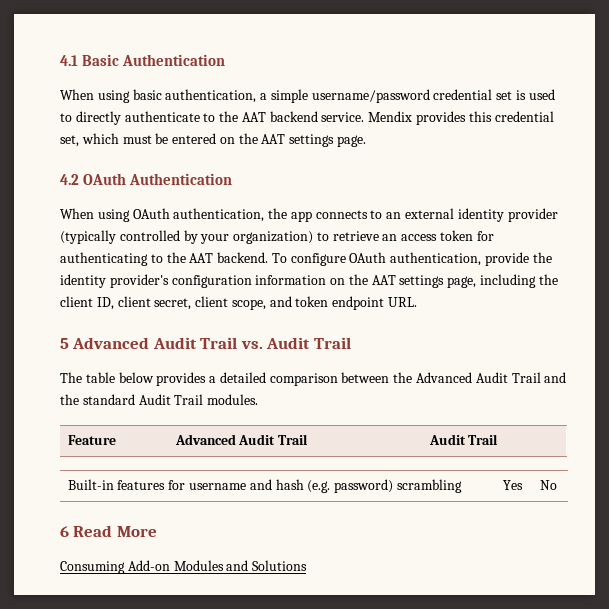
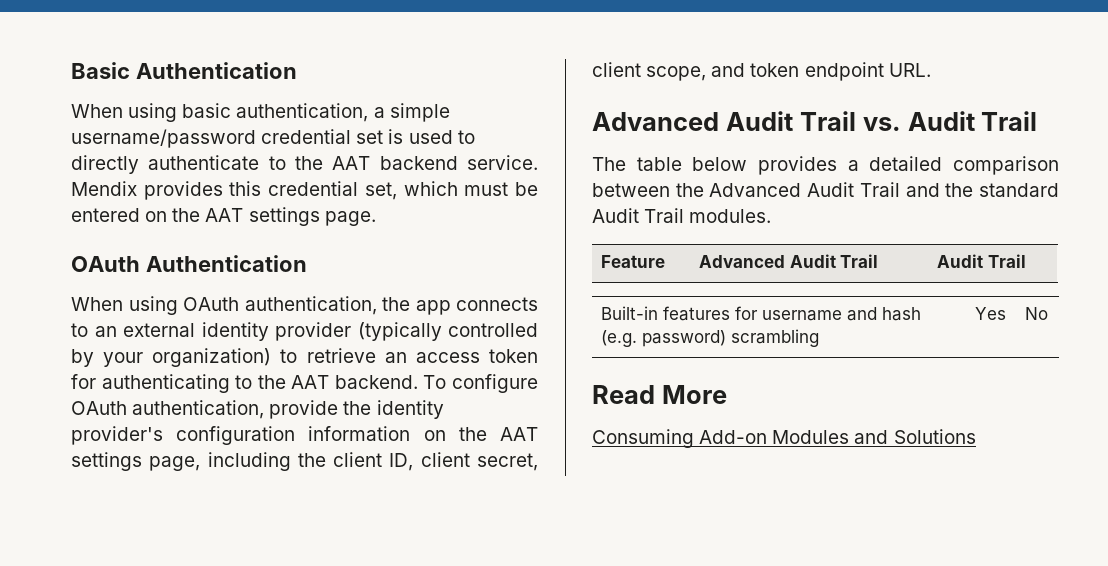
[60,55,78,66] 4.1 -> (71, 70) none
[60,174,79,185] 4.2 -> (376, 218) none
[60,338,69,349] 5 -> (931, 70) none
[60,526,69,537] 6 -> (1048, 313) none

